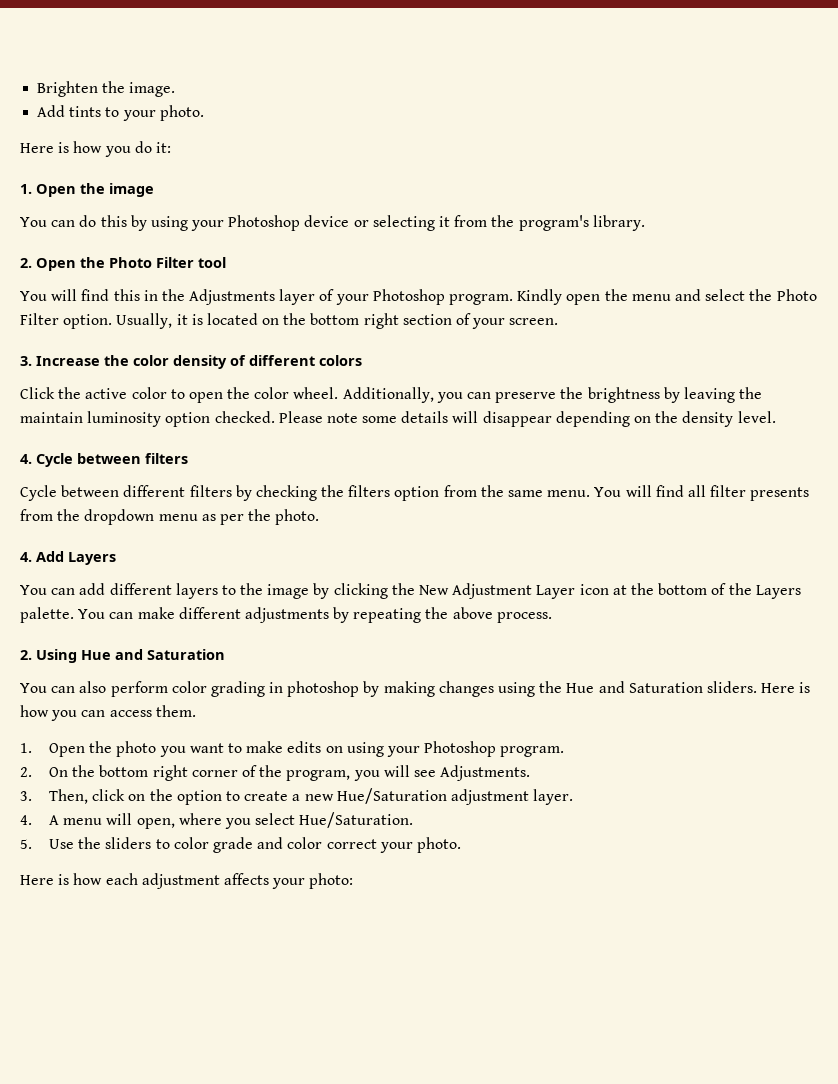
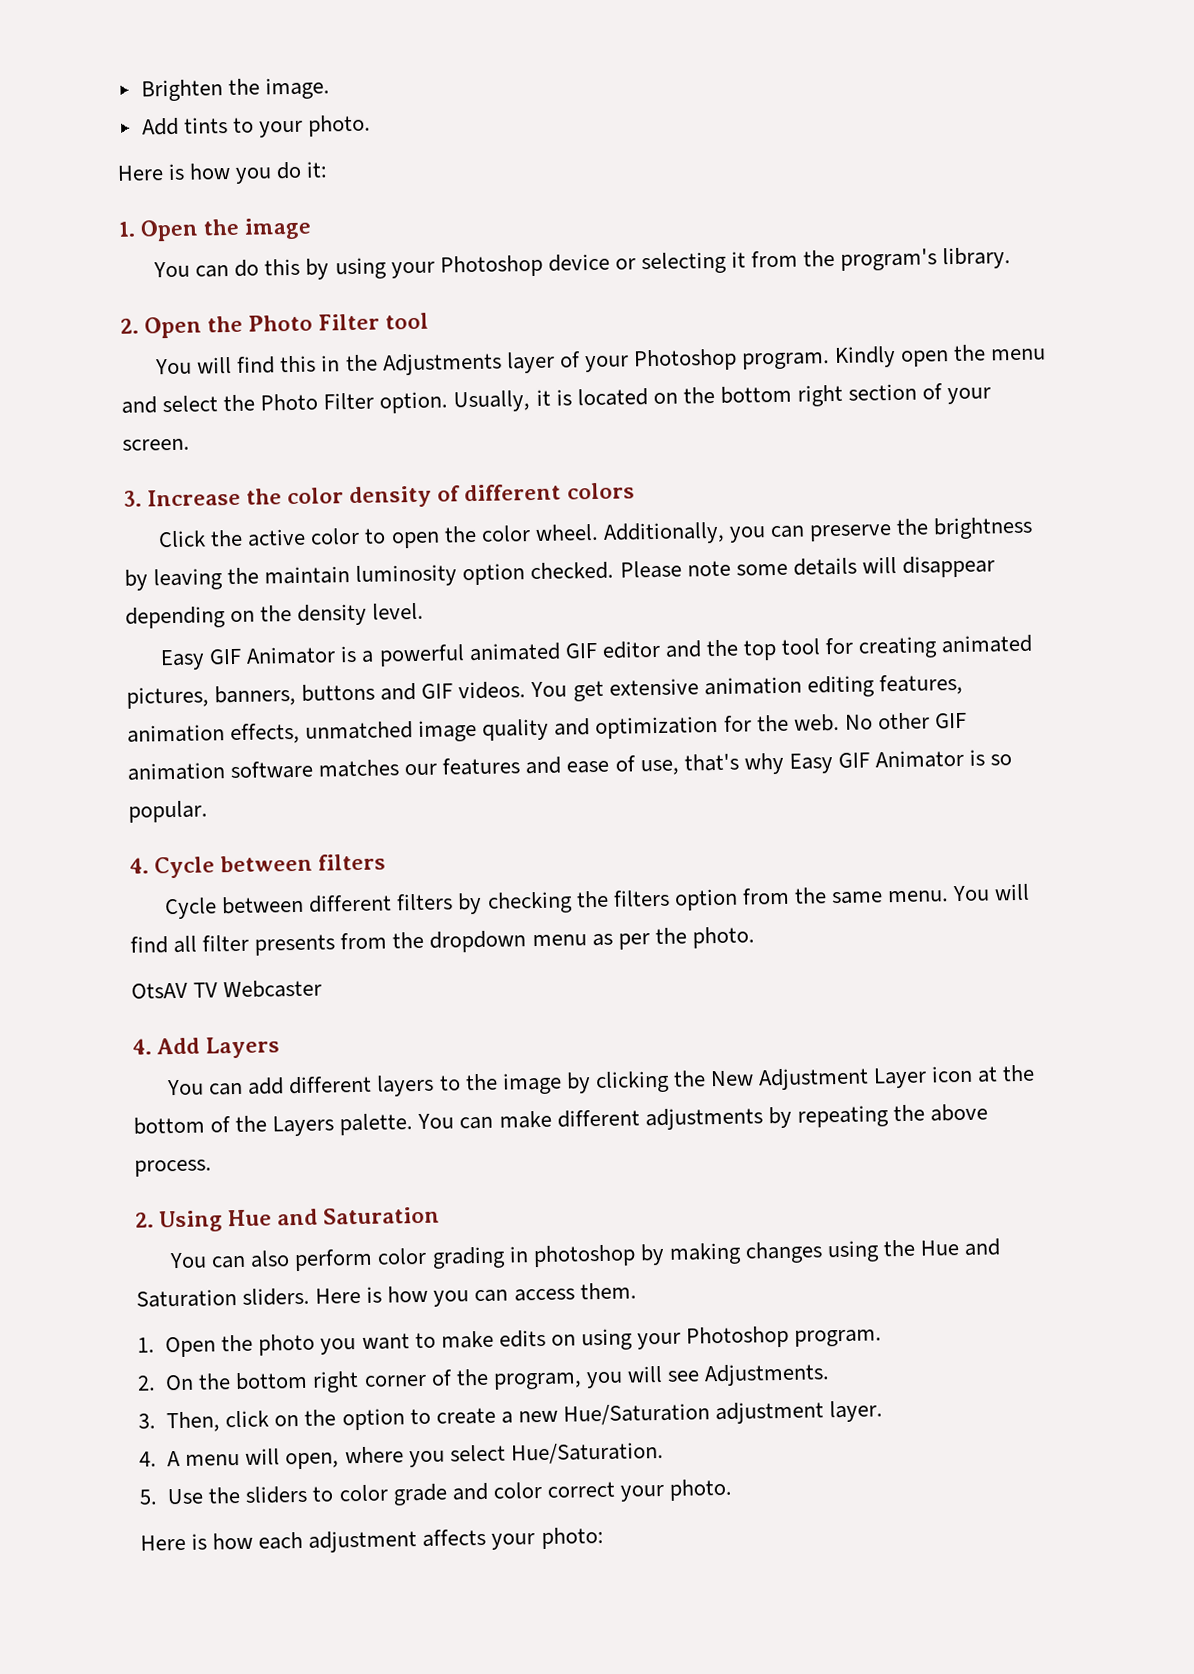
(776, 417) none -> [160,634,1033,671] [126,673,963,709] [127,712,967,745] [127,749,1013,781] [128,800,208,823] // Easy GIF Animator is a powerful animated GIF editor and the top tool for creating animated pictures, banners, buttons and GIF videos. You get extensive animation editing features, animation effects, unmatched image quality and optimization for the web. No other GIF animation software matches our features and ease of use, that's why Easy GIF Animator is so popular.
(320, 517) none -> [131,979,323,999] // OtsAV TV Webcaster

